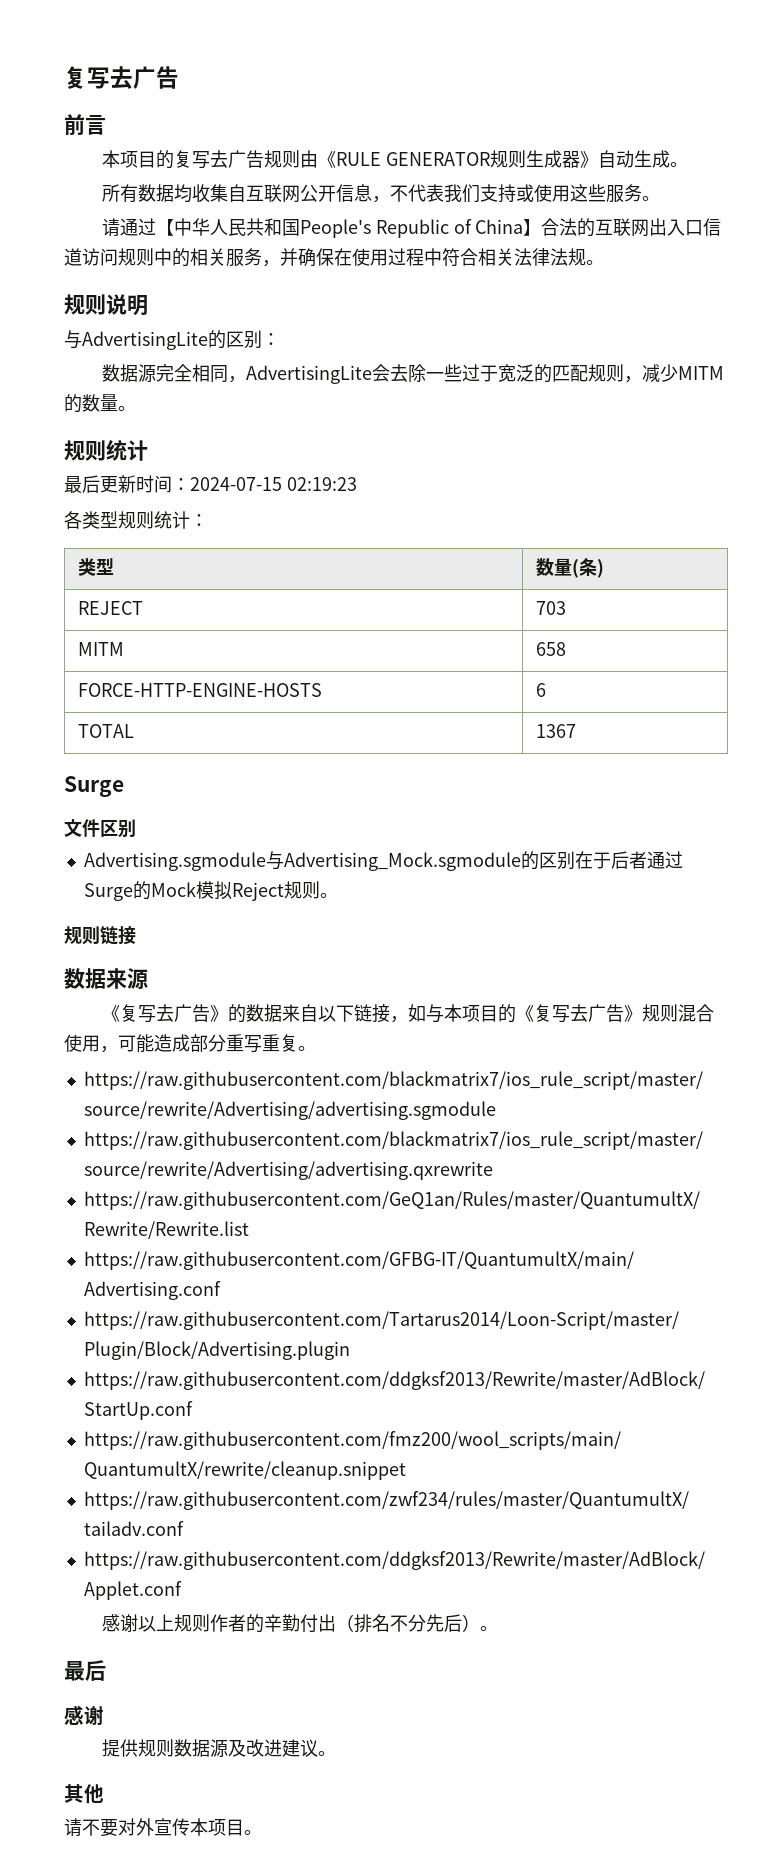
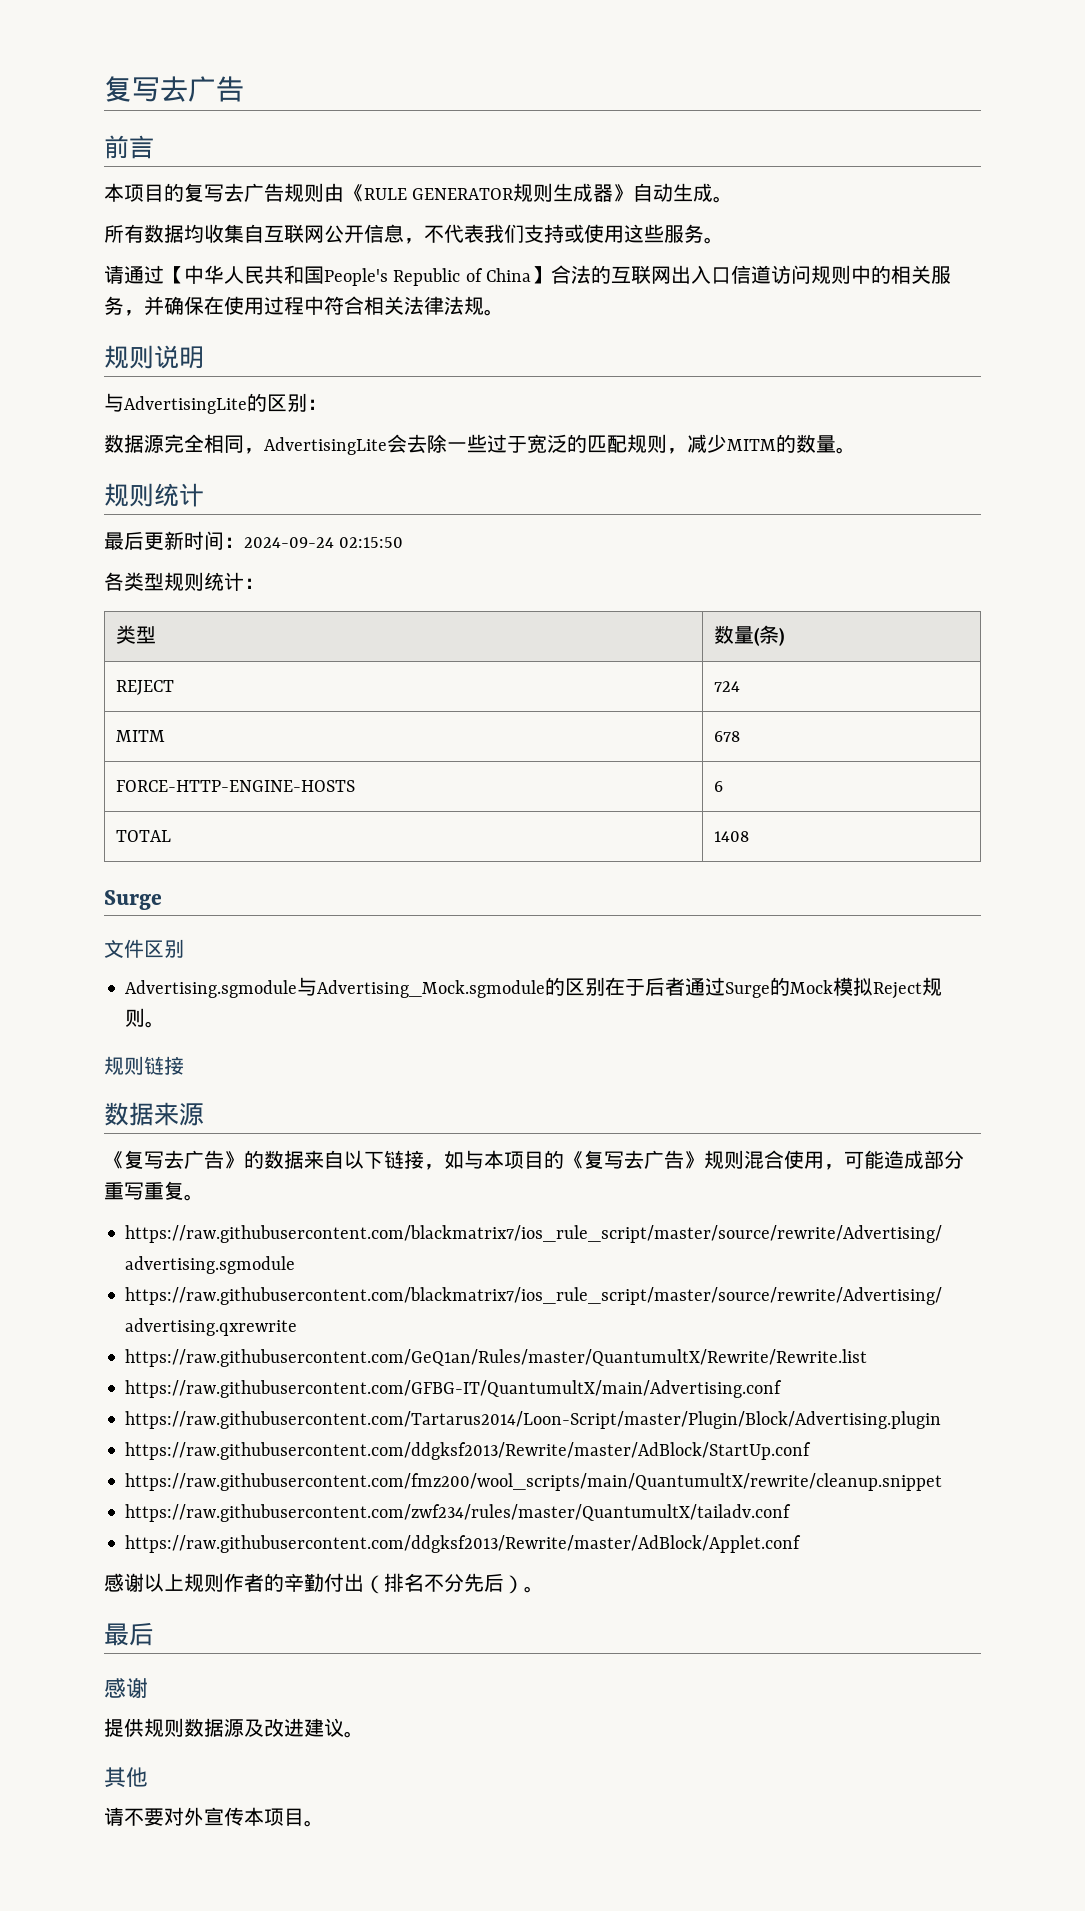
[190,477,357,491] 2024-07-15 02:19:23 -> [244,537,404,548] 2024-09-24 02:15:50
[535,601,566,615] 703 -> [714,681,741,692] 724
[535,642,566,656] 658 -> [714,731,741,742] 678
[535,724,576,738] 1367 -> [714,831,750,842] 1408

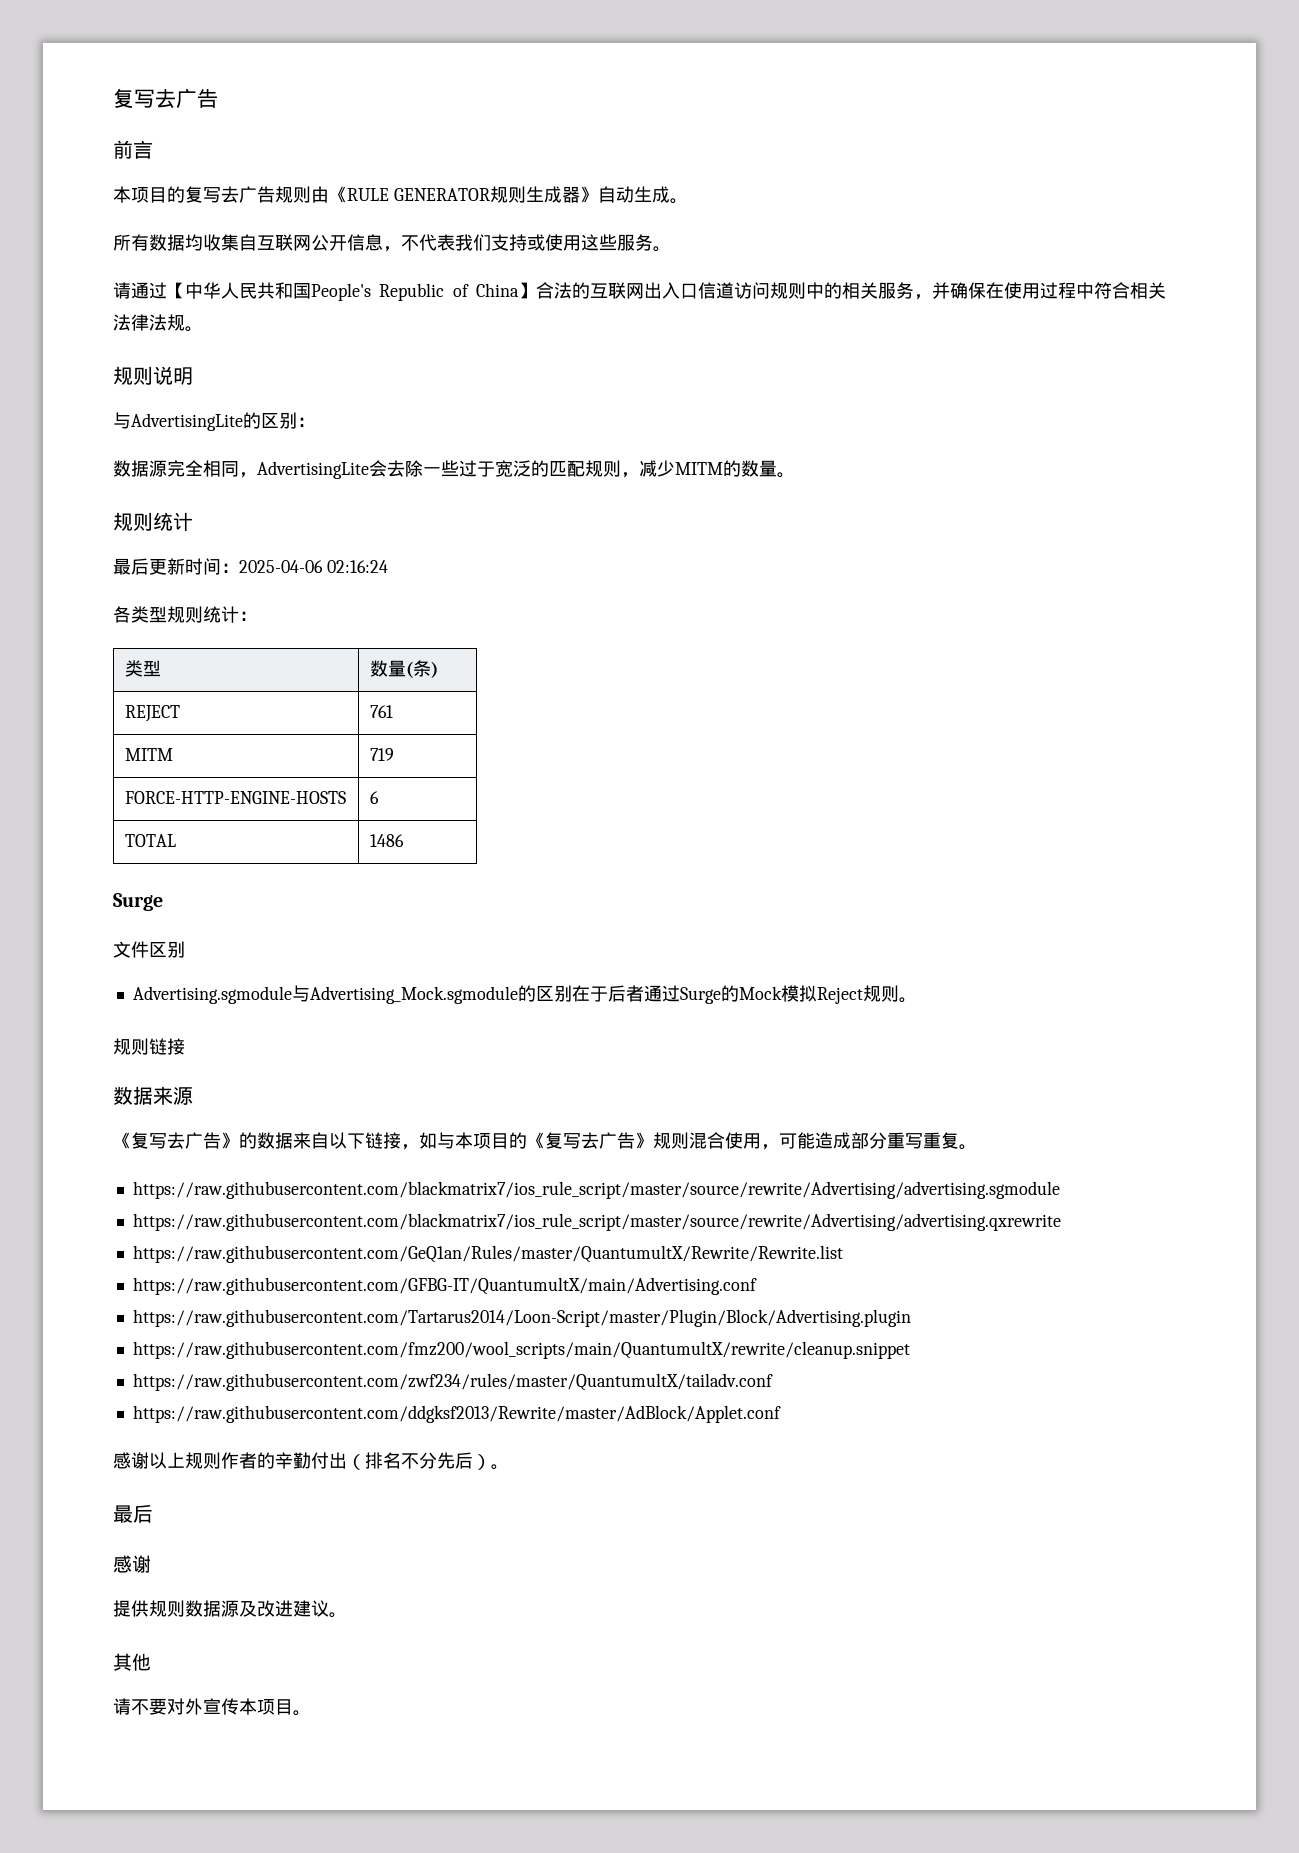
[244,537,404,548] 2024-09-24 02:15:50 -> [239,560,388,573] 2025-04-06 02:16:24
[714,681,741,692] 724 -> [369,705,393,718] 761
[714,731,741,742] 678 -> [369,748,394,761] 719
[714,831,750,842] 1408 -> [369,834,404,847] 1486
[125,1442,812,1460] // https://raw.githubusercontent.com/ddgksf2013/Rewrite/master/AdBlock/StartUp.conf -> (911, 1318) none

